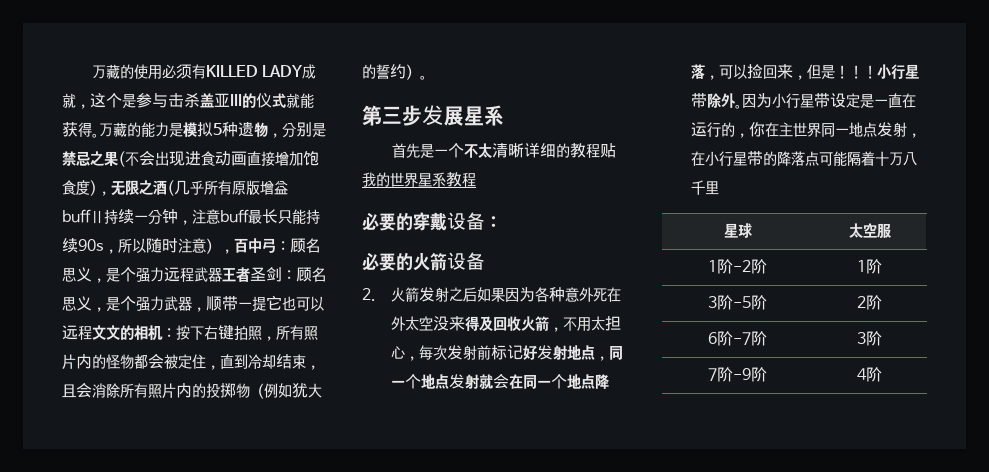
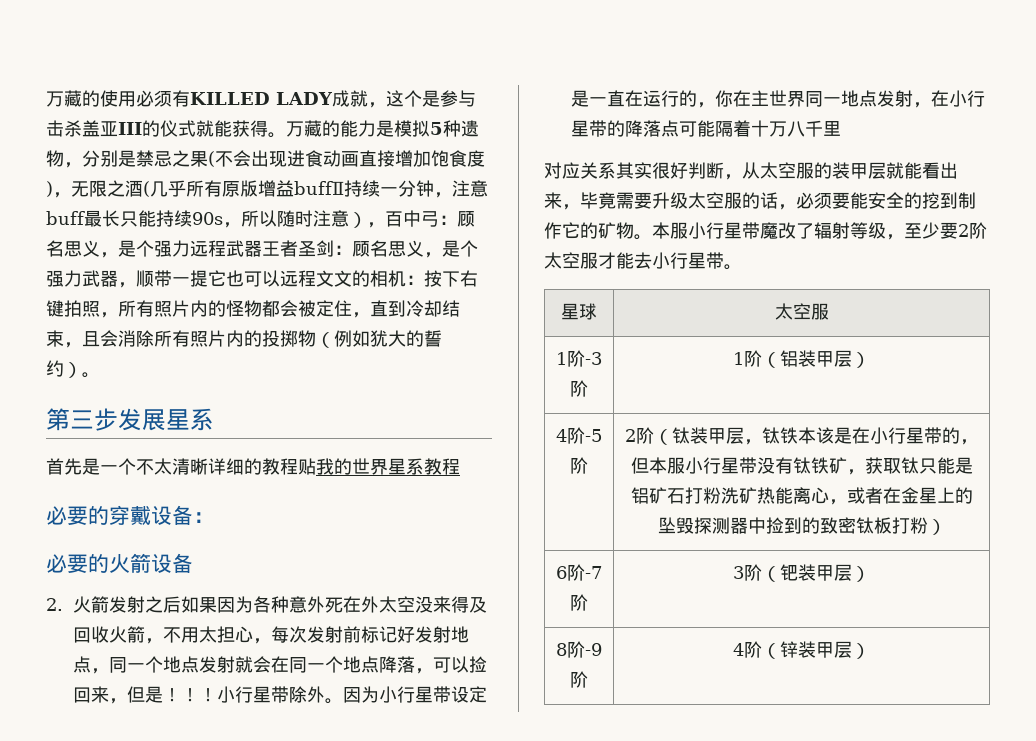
(719, 188) none -> [544,162,958,180] [544,192,976,210] [544,222,987,240] [544,252,742,270] // 对应关系其实很好判断，从太空服的装甲层就能看出来，毕竟需要升级太空服的话，必须要能安全的挖到制作它的矿物。本服小行星带魔改了辐射等级，至少要2阶太空服才能去小行星带。
[733,260,751,272] -2 -> [585,352,602,365] -3
[708,296,717,308] // 3 -> [762,350,870,368] [556,429,567,442] （铝装甲层） // 4
(882, 302) none -> [654,427,978,445] [630,457,973,475] [630,487,973,505] [657,517,946,535] （钛装甲层，钛铁本该是在小行星带的，但本服小行星带没有钛铁矿，获取钛只能是铝矿石打粉洗矿热能离心，或者在金星上的坠毁探测器中捡到的致密钛板打粉）
[708,368,717,381] // 7 -> [762,564,870,582] [556,643,567,656] （钯装甲层） // 8
(882, 374) none -> [762,641,870,659] （锌装甲层）

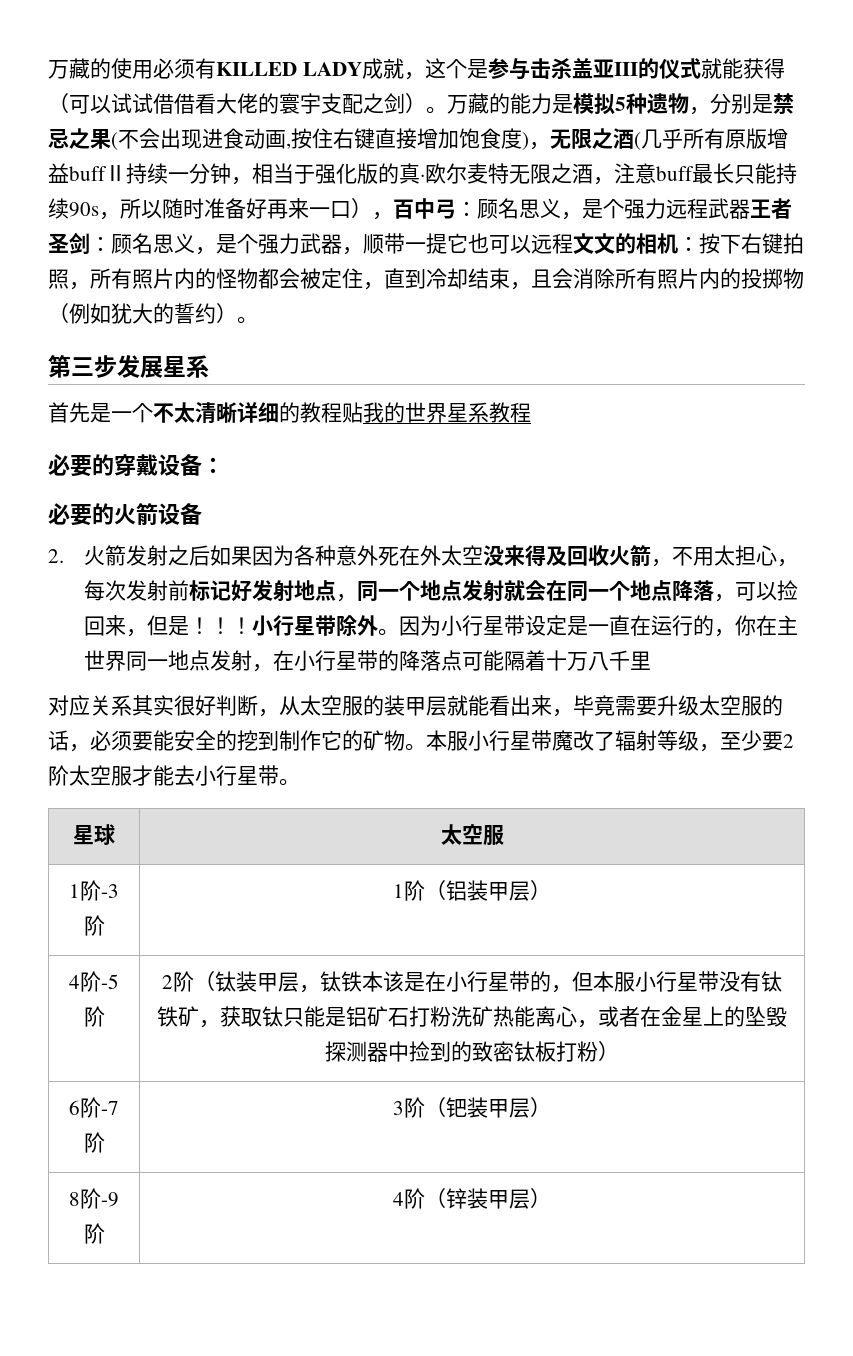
(268, 128) none -> [48,93,426,114] （可以试试借借看大佬的寰宇支配之剑）
(359, 159) none -> [286,128,375,149] ,按住右键
(452, 195) none -> [252,163,614,185] 相当于强化版的真·欧尔麦特无限之酒，
[313,210,349,227] 注意 -> [204,198,351,219] 准备好再来一口

